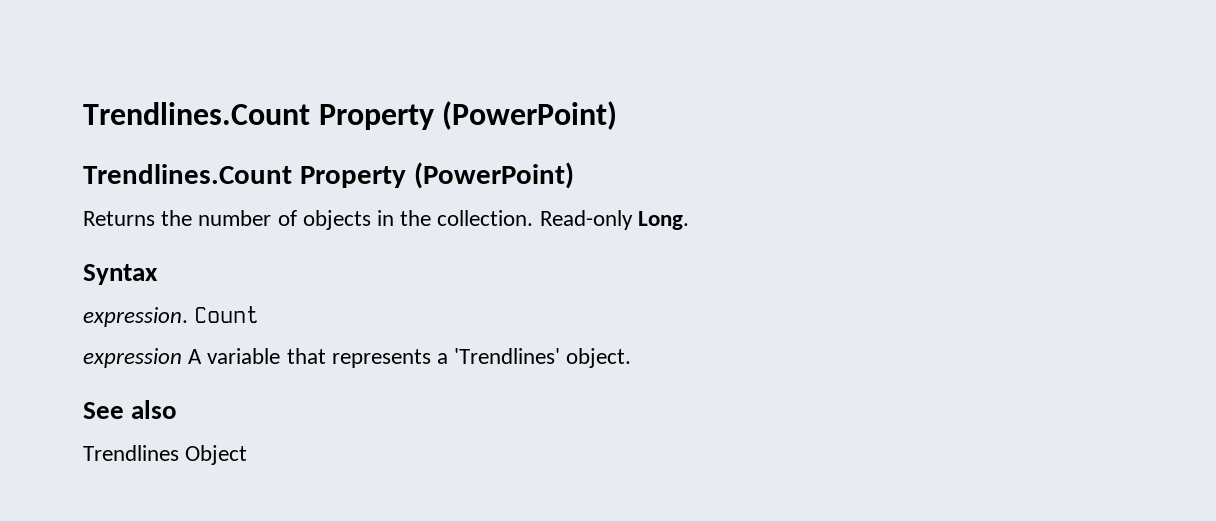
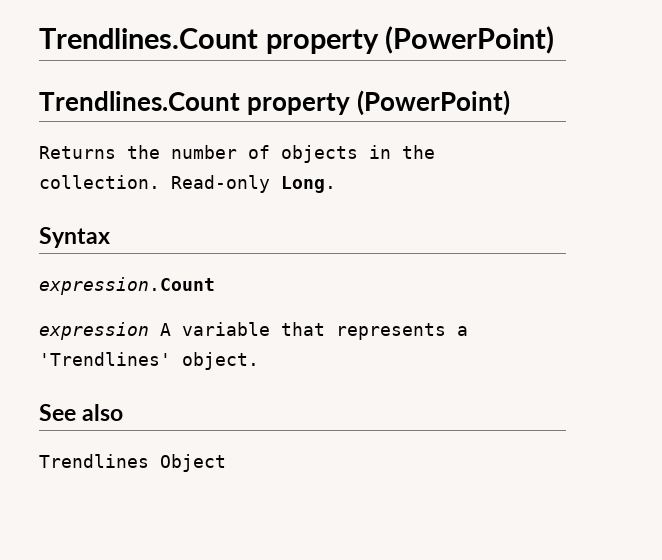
[83,102,434,130] Trendlines.Count Property -> [39,28,379,54] Trendlines.Count property
[299,166,406,188] Property -> [246,93,350,115] property
[83,306,260,327] expression. Count -> [39,277,215,295] expression.Count

